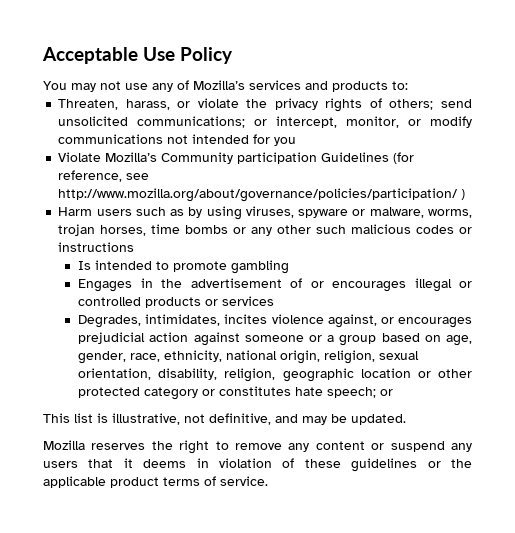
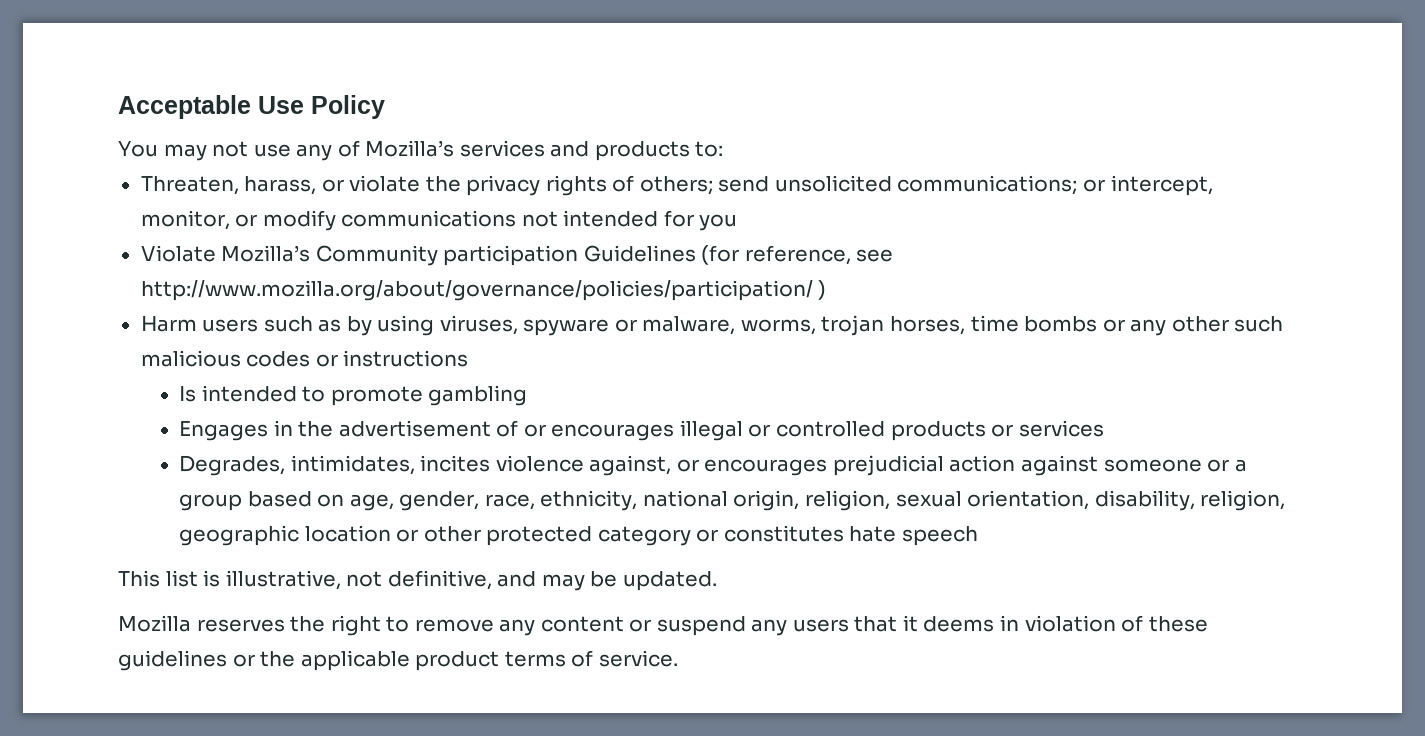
[327,387,394,398] speech; or -> [901,526,978,546] speech

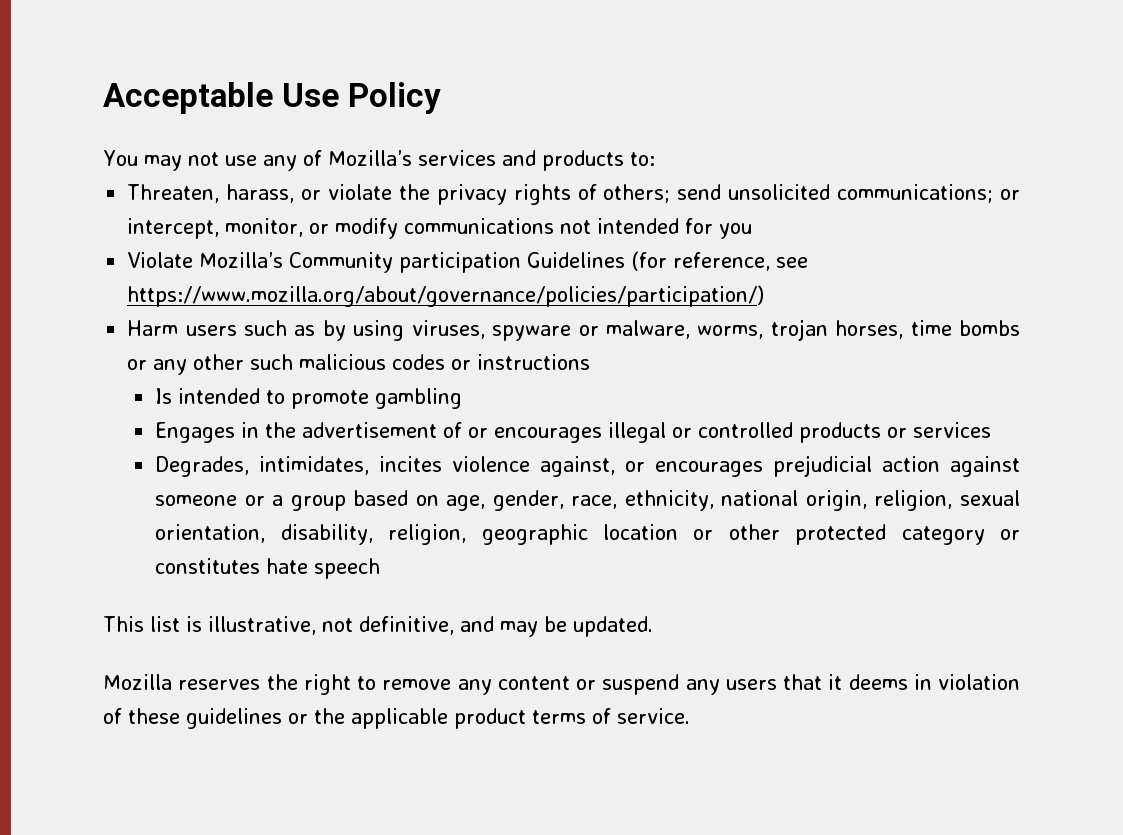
[140,280,827,301] http://www.mozilla.org/about/governance/policies/participation/ ) -> [127,285,765,307] https://www.mozilla.org/about/governance/policies/participation/)

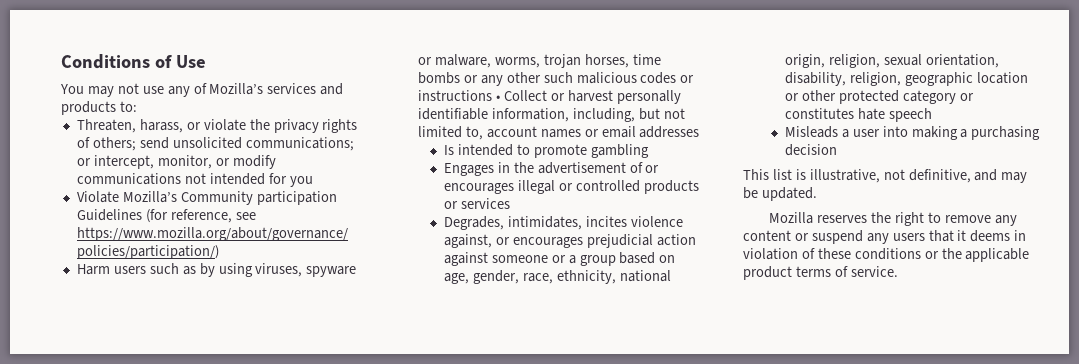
[103,82,273,114] Acceptable -> [61,54,172,69] Conditions of
[347,82,441,114] Policy -> (206, 61) none
(591, 362) none -> [495,90,681,104] [417,108,685,122] [417,126,700,140] • Collect or harvest personally identifiable information, including, but not limited to, account names or email addresses
(381, 568) none -> [784,126,1041,140] [784,144,837,156] // Misleads a user into making a purchasing decision
[186,708,282,729] guidelines -> [854,248,921,260] conditions

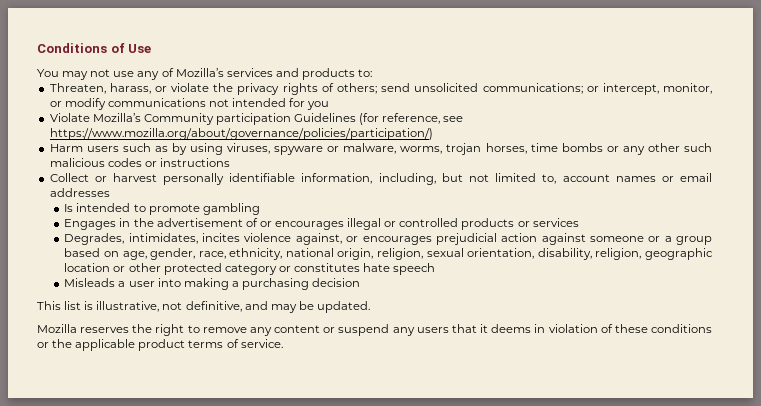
[495,95,500,101] • -> (230, 162) //

